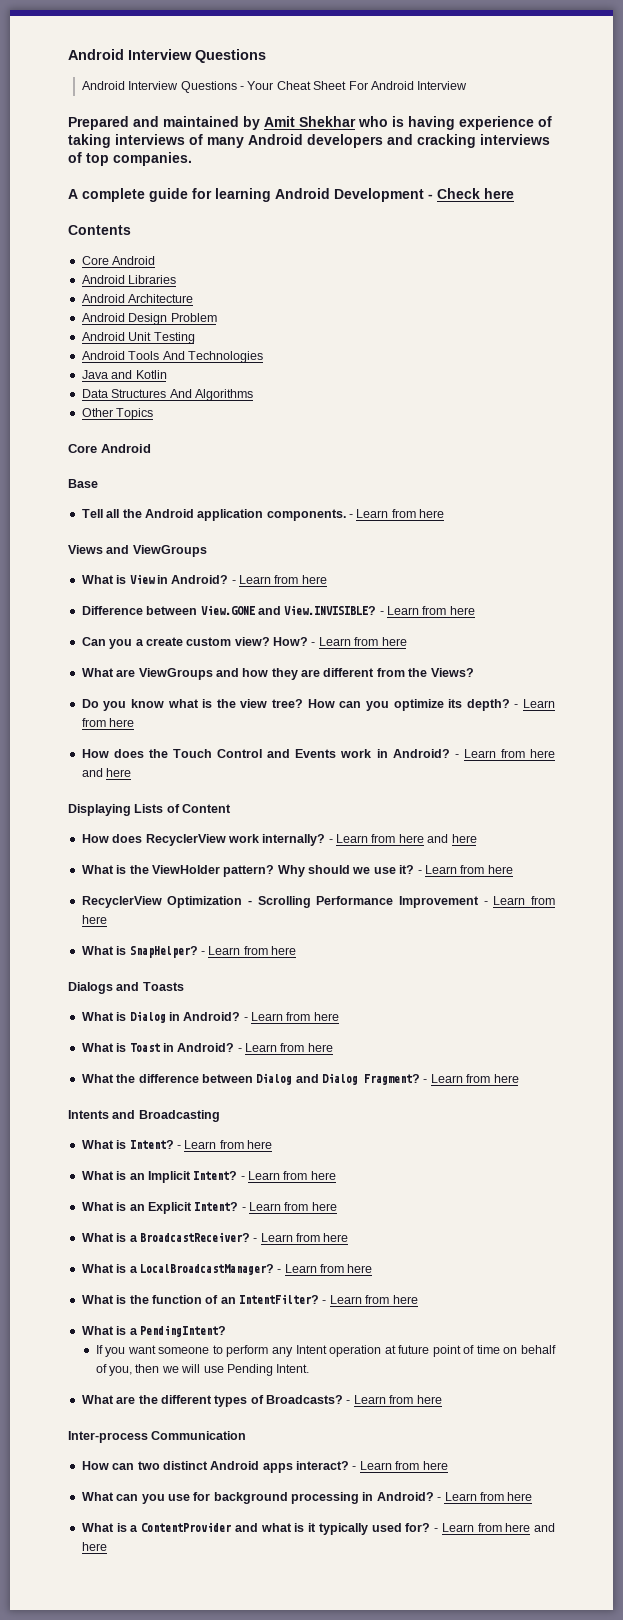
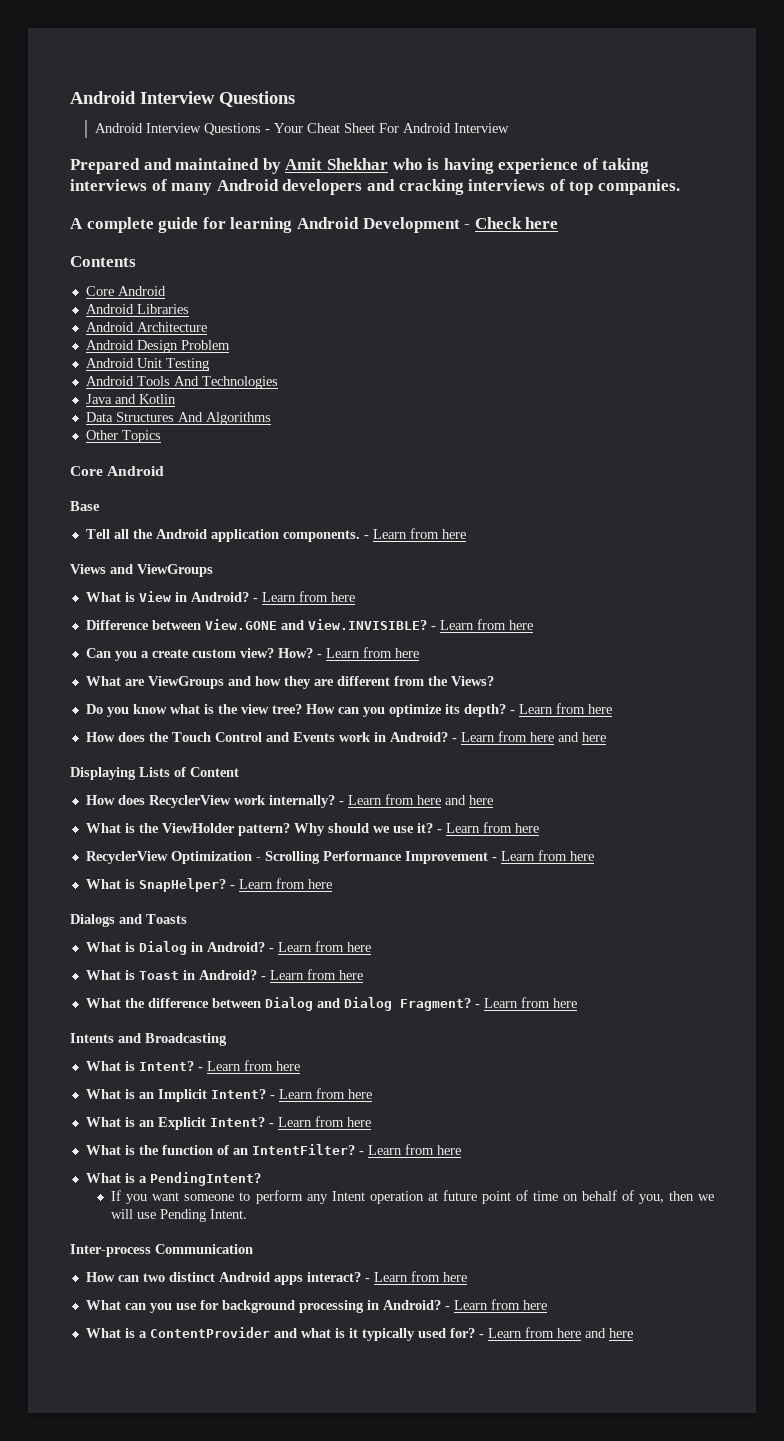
[81,1232,349,1242] [81,1264,373,1275] // What is a BroadcastReceiver? - Learn from here // What is a LocalBroadcastManager? - Learn from here -> (371, 1122) none
[81,1395,442,1407] // What are the different types of Broadcasts? - Learn from here -> (248, 1214) none

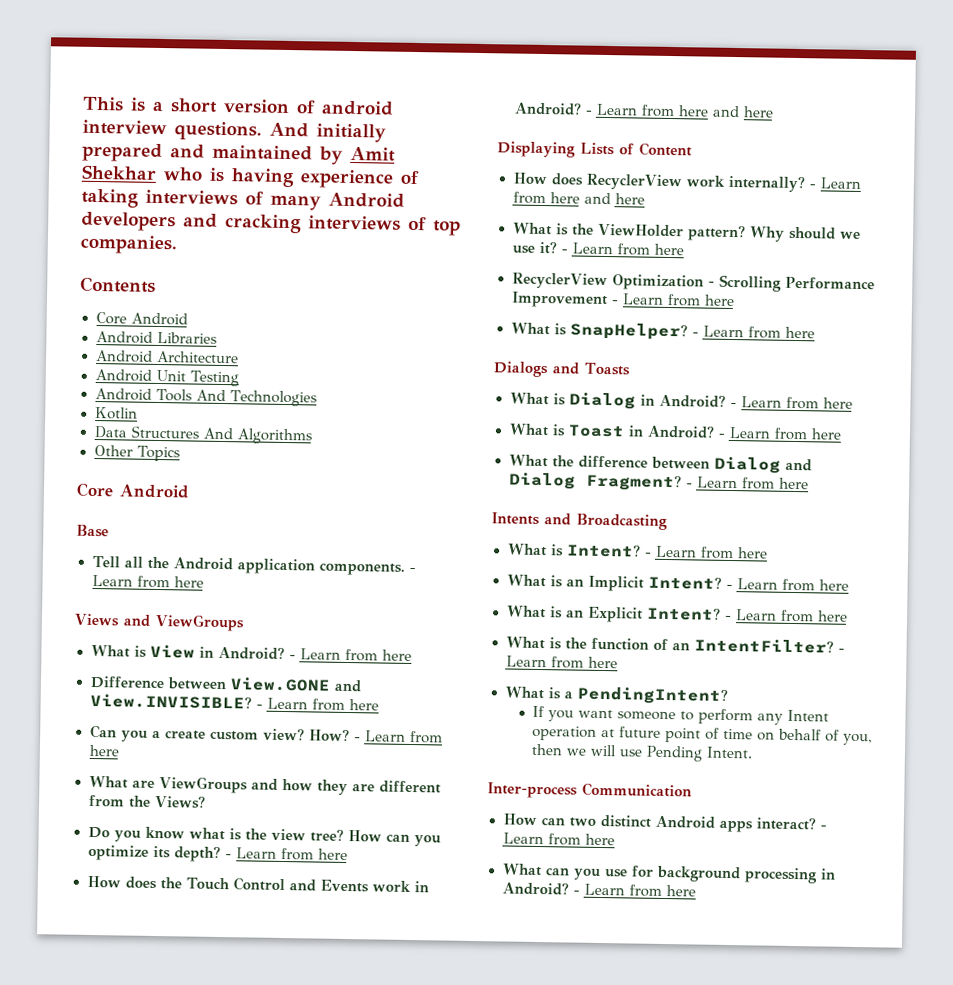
[70,91,295,107] [95,123,510,135] [70,158,140,174] Android Interview Questions // Android Interview Questions - Your Cheat Sheet For Android Interview // Prepared -> [82,96,394,116] [82,119,386,143] [82,142,163,163] This is a short version of android interview questions. And initially prepared
[70,217,559,233] // A complete guide for learning Android Development - Check here -> (177, 244) none
[85,340,230,353] // Android Design Problem -> (239, 357) none
[85,394,136,404] Java and -> (318, 398) none
[85,1327,633,1341] // What is a ContentProvider and what is it typically used for? - Learn from here and here -> (696, 891) none

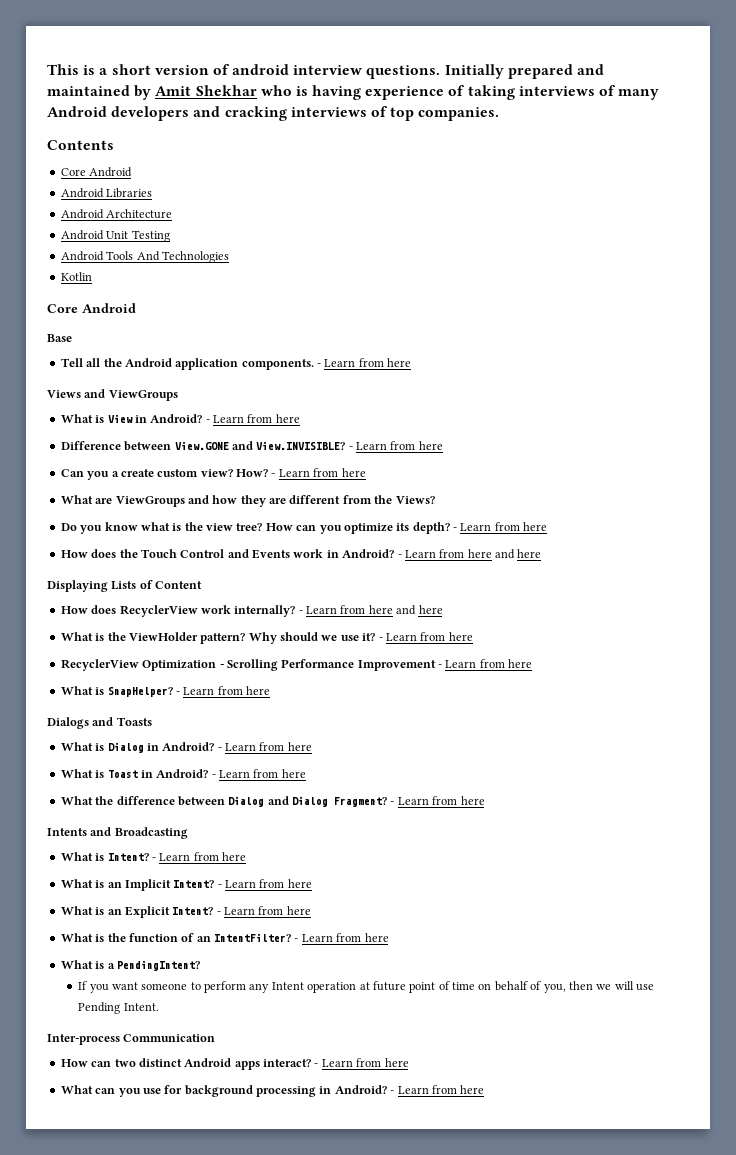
[269,122,386,143] And initially -> [444,64,504,79] Initially
[93,425,312,445] [93,444,181,462] // Data Structures And Algorithms // Other Topics -> (92, 276) none

